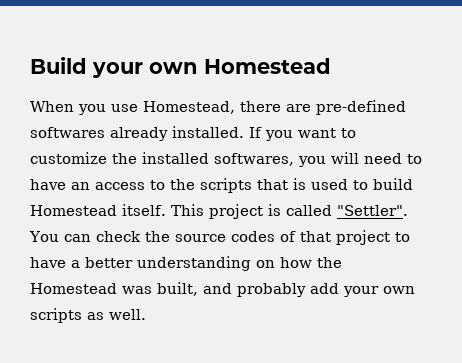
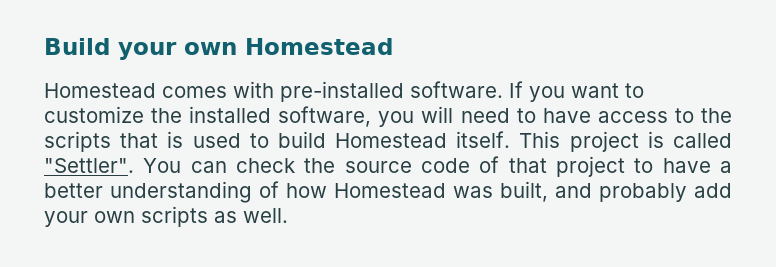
[30,100,406,115] [30,126,244,141] When you use Homestead, there are pre-defined softwares already installed. -> [44,81,503,102] Homestead comes with pre-installed software.
[214,153,294,166] softwares, -> [278,106,372,127] software,
[71,182,90,190] an -> (591, 115) none
[230,231,275,242] codes -> [420,158,470,173] code
[256,257,342,268] on how the -> [259,181,327,198] of how

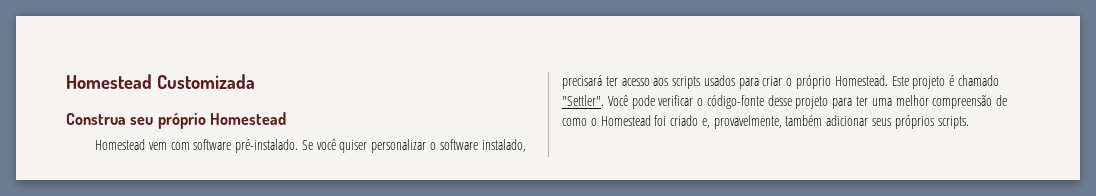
[44,38,393,60] [44,81,644,102] [44,106,732,127] [44,131,732,152] [44,156,732,177] [44,181,732,203] [44,206,288,227] Build your own Homestead // Homestead comes with pre-installed software. If you want to customize the installed software, you will need to have access to the scripts that is used to build Homestead itself. This project is called "Settler". You can check the source code of that project to have a better understanding of how Homestead was built, and probably add your own scripts as well. -> [66,74,255,89] [66,112,286,129] [94,139,526,153] [562,75,999,89] [562,94,1008,109] [562,115,969,129] Homestead Customizada // Construa seu próprio Homestead // Homestead vem com software pré-instalado. Se você quiser personalizar o software instalado, precisará ter acesso aos scripts usados para criar o próprio Homestead. Este projeto é chamado "Settler". Você pode verificar o código-fonte desse projeto para ter uma melhor compreensão de como o Homestead foi criado e, provavelmente, também adicionar seus próprios scripts.

